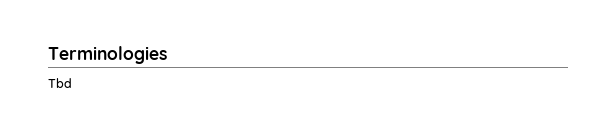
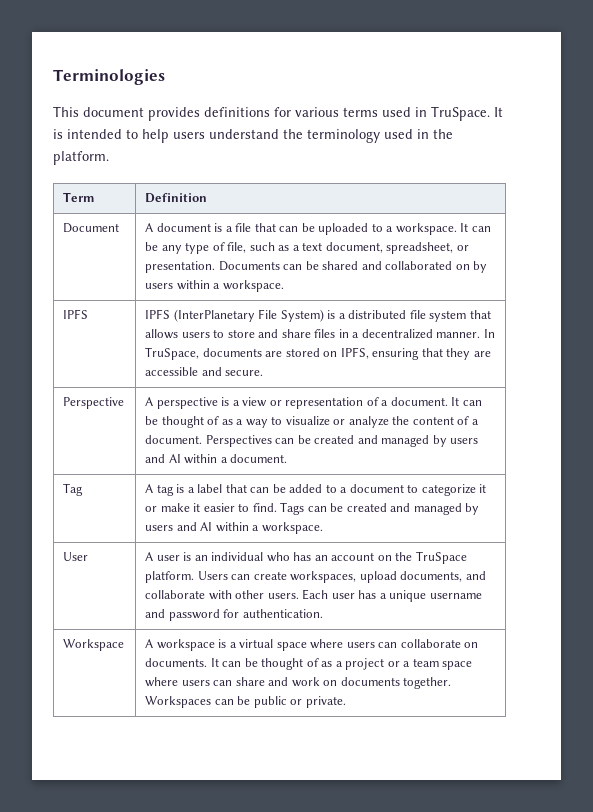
[48,78,72,88] Tbd -> [53,106,503,121] [53,129,453,143] [53,151,109,165] [63,192,96,202] [145,193,208,203] [63,223,120,233] [145,223,491,235] [145,242,469,254] [145,261,488,273] [145,280,284,292] [63,309,89,319] [145,309,491,322] [145,329,495,339] [145,347,491,360] [145,367,264,376] [63,397,125,409] [145,397,482,409] [145,416,479,428] [145,435,479,447] [145,454,288,464] [63,483,84,496] [145,484,487,496] [145,502,480,515] [145,522,323,534] [63,552,89,561] [145,551,467,564] [145,571,486,583] [145,589,482,602] [145,609,323,621] [63,639,125,651] [145,639,479,651] [145,658,473,670] [145,677,452,689] [145,696,346,708] This document provides definitions for various terms used in TruSpace. It is intended to help users understand the terminology used in the platform. // Term | Definition // Document | A document is a file that can be uploaded to a workspace. It can be any type of file, such as a text document, spreadsheet, or presentation. Documents can be shared and collaborated on by users within a workspace. // IPFS | IPFS (InterPlanetary File System) is a distributed file system that allows users to store and share files in a decentralized manner. In TruSpace, documents are stored on IPFS, ensuring that they are accessible and secure. // Perspective | A perspective is a view or representation of a document. It can be thought of as a way to visualize or analyze the content of a document. Perspectives can be created and managed by users and AI within a document. // Tag | A tag is a label that can be added to a document to categorize it or make it easier to find. Tags can be created and managed by users and AI within a workspace. // User | A user is an individual who has an account on the TruSpace platform. Users can create workspaces, upload documents, and collaborate with other users. Each user has a unique username and password for authentication. // Workspace | A workspace is a virtual space where users can collaborate on documents. It can be thought of as a project or a team space where users can share and work on documents together. Workspaces can be public or private.

